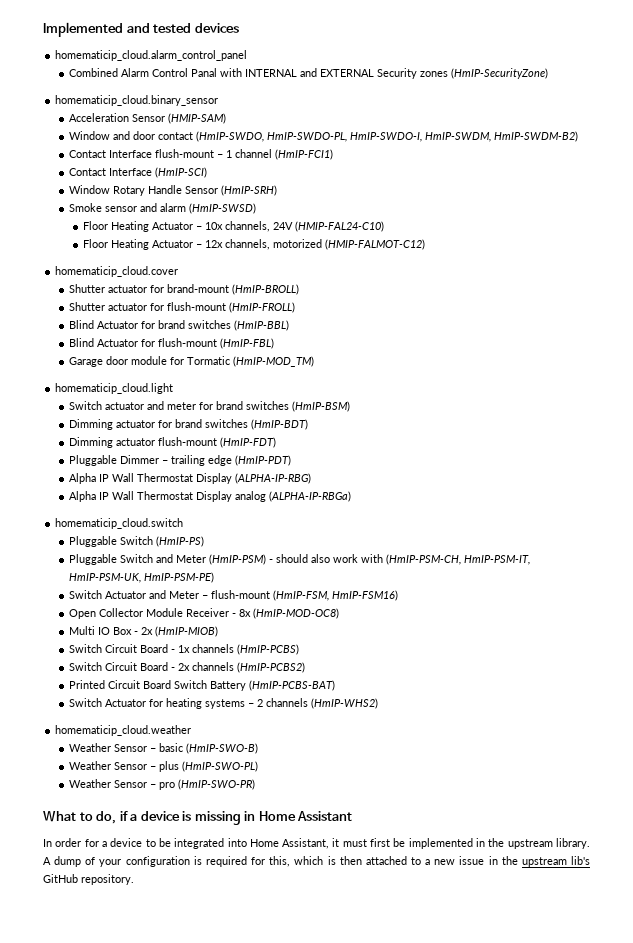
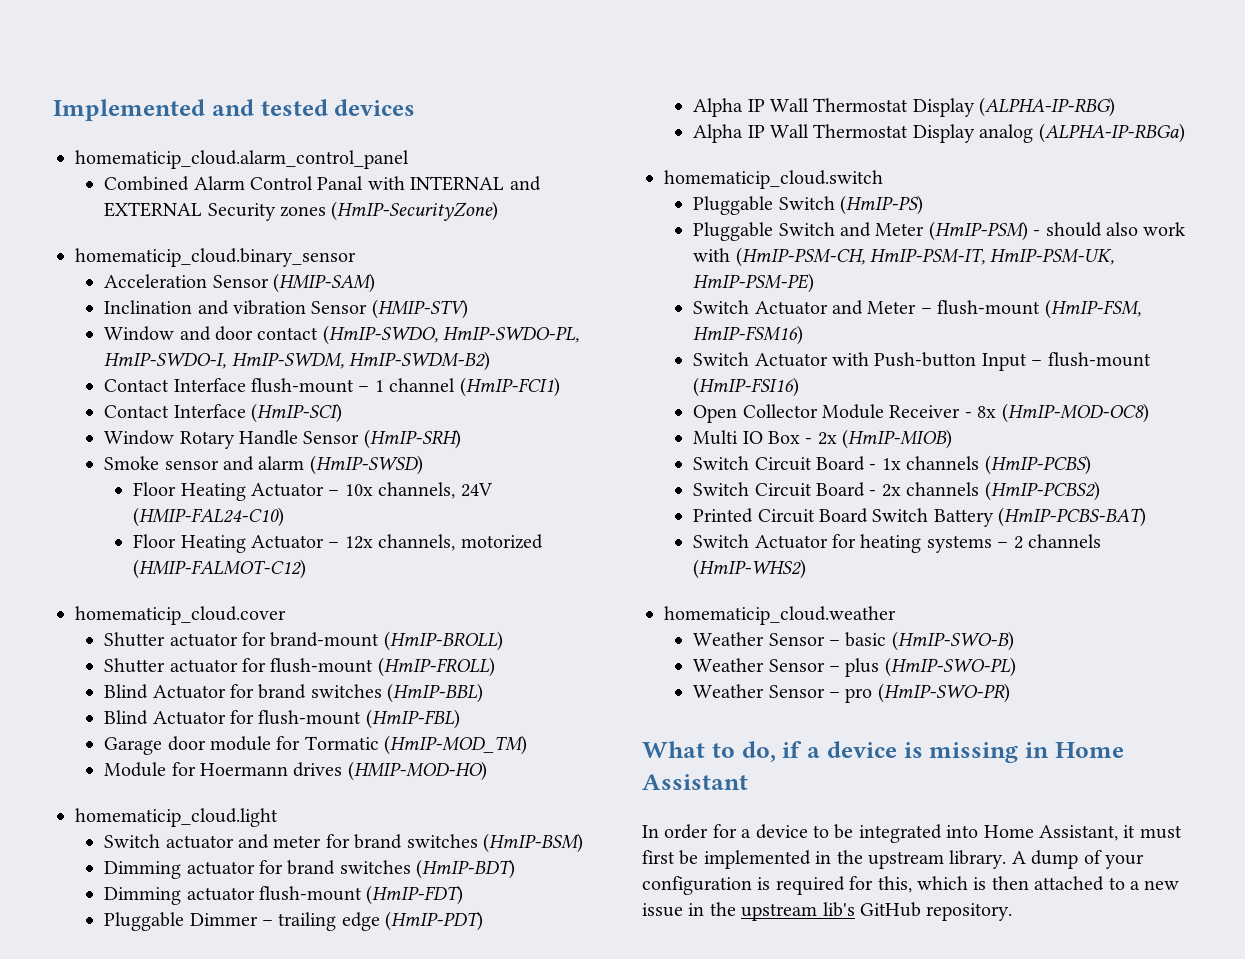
(227, 118) none -> [104,299,468,319] // Inclination and vibration Sensor (HMIP-STV)
(315, 361) none -> [104,761,487,781] // Module for Hoermann drives (HMIP-MOD-HO)
(399, 595) none -> [693,352,1151,371] [693,377,800,397] // Switch Actuator with Push-button Input – flush-mount (HmIP-FSI16)

